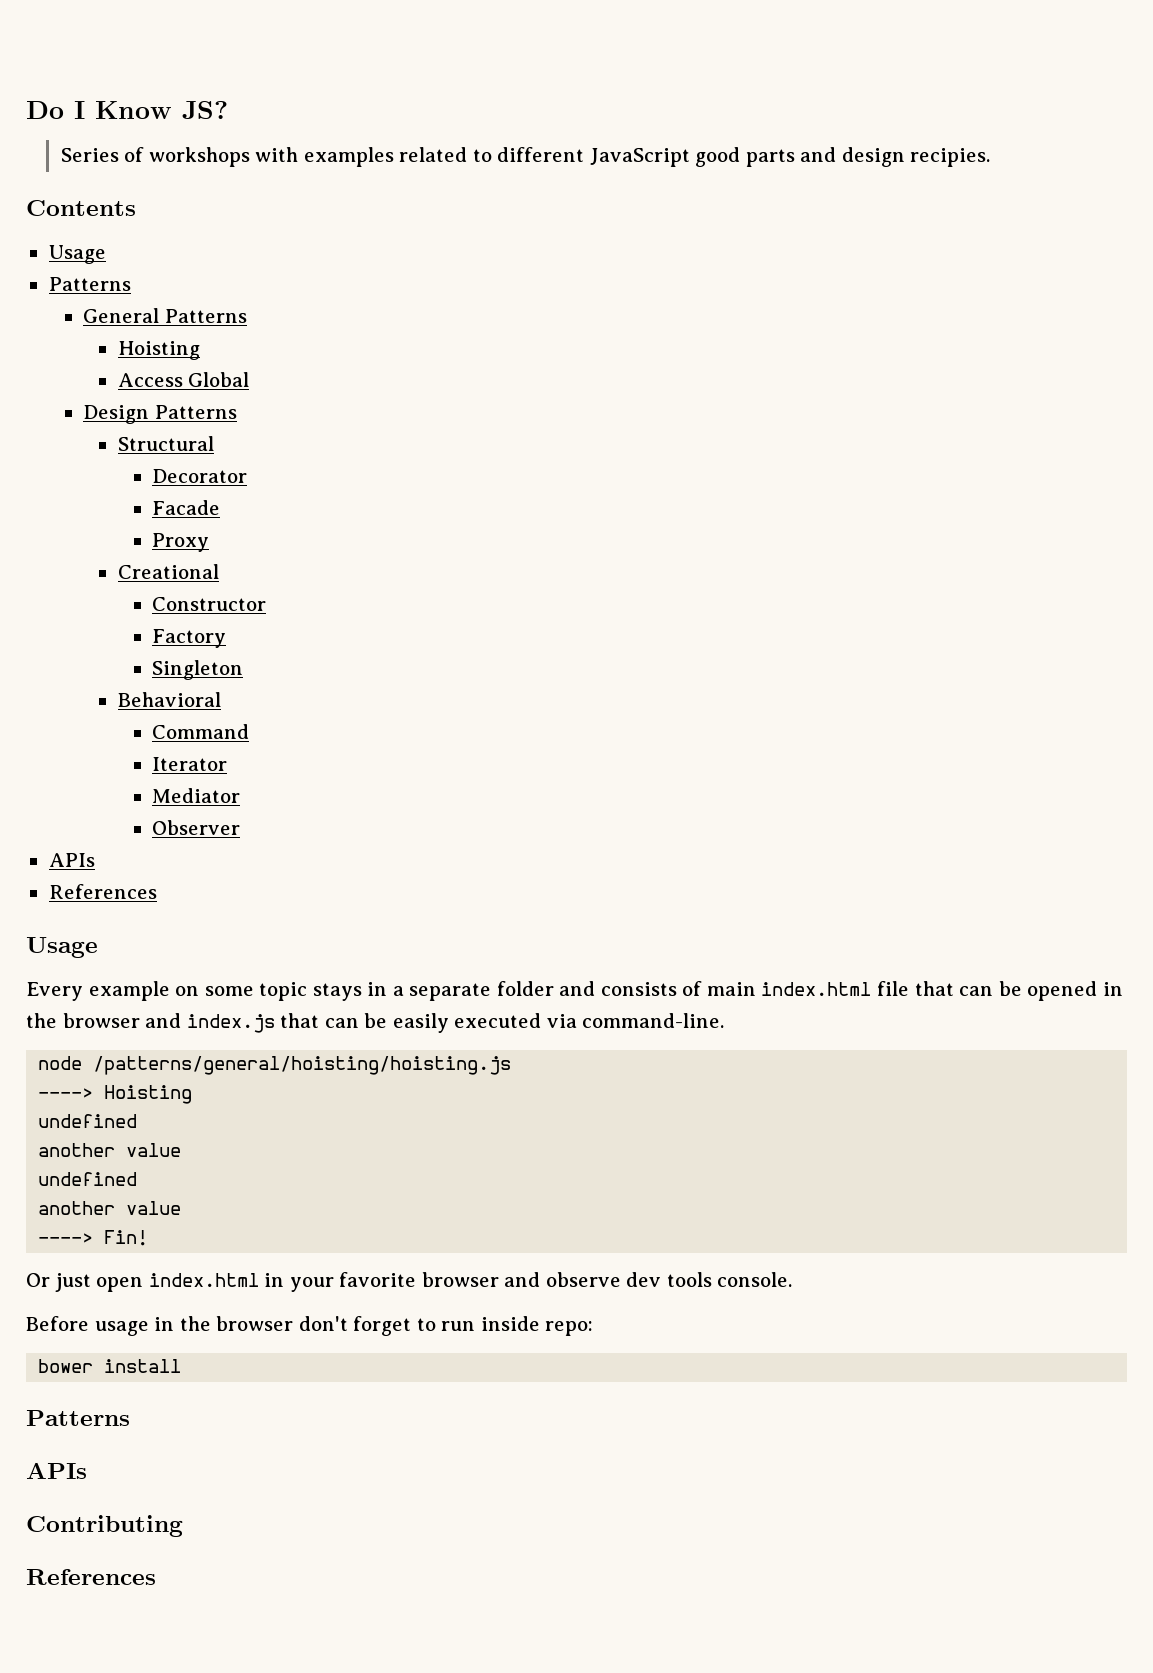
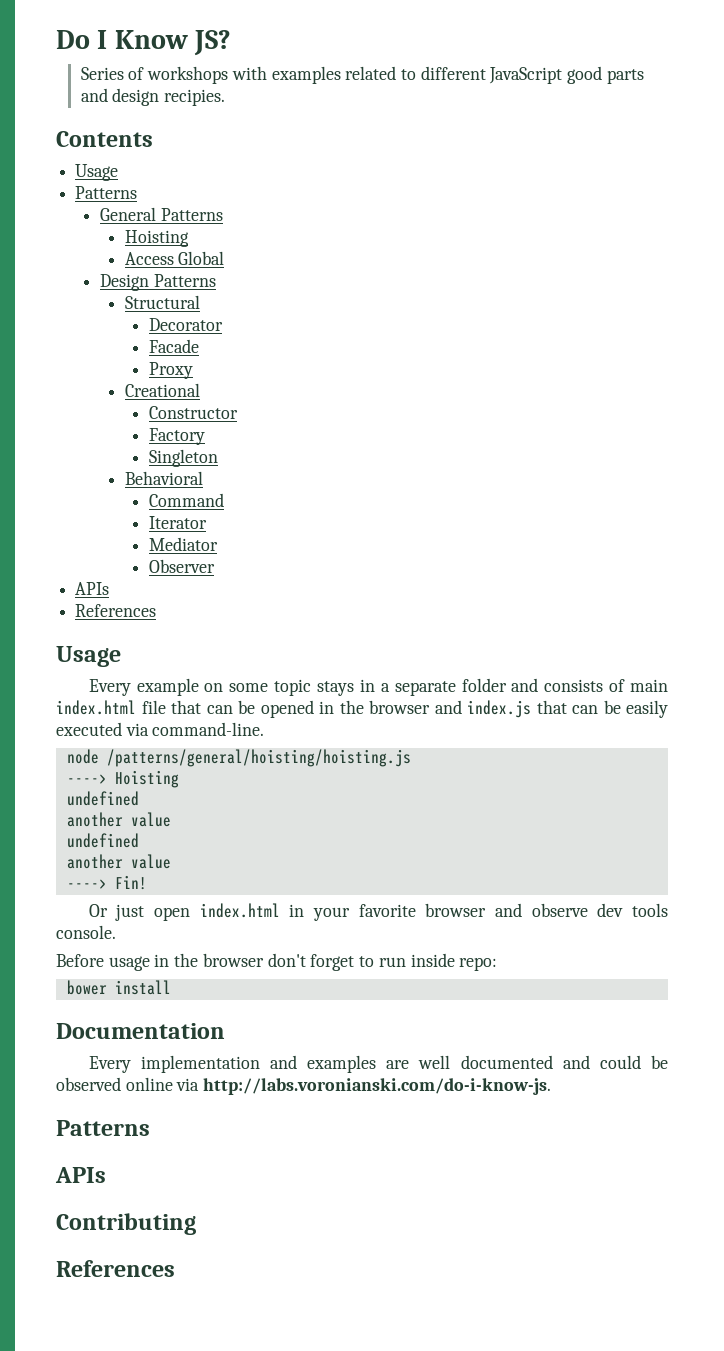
(182, 1366) none -> [56,1023,225,1039] [88,1055,668,1073] [56,1077,552,1095] // Documentation // Every implementation and examples are well documented and could be observed online via http://labs.voronianski.com/do-i-know-js.

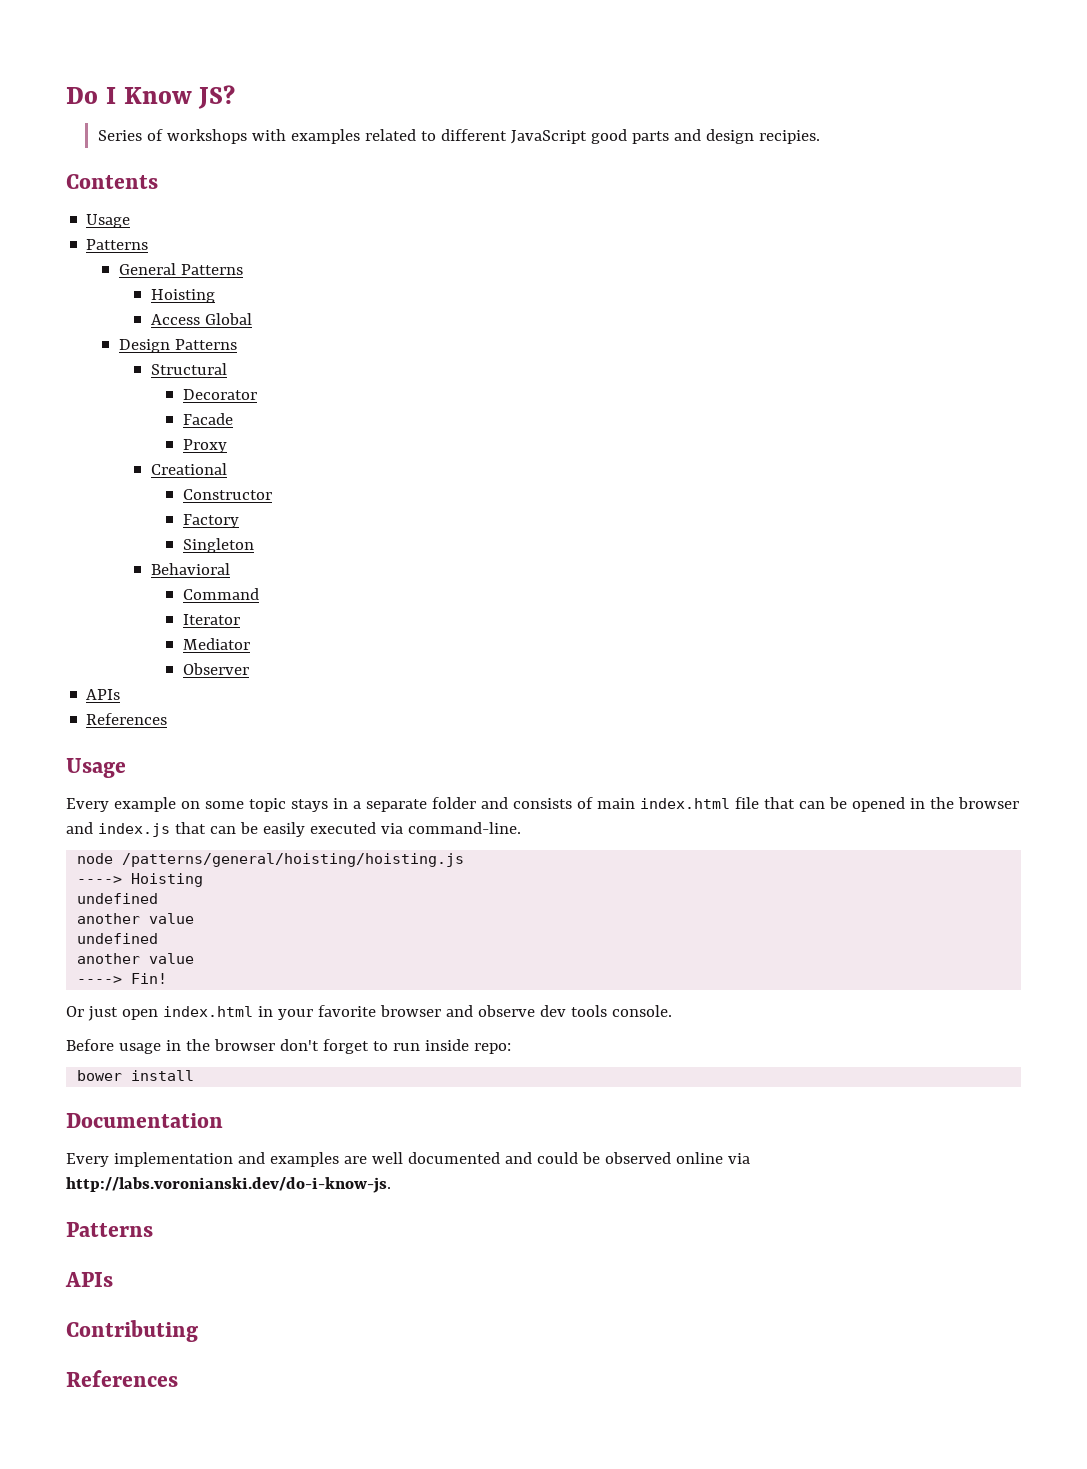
[203,1078,552,1095] http://labs.voronianski.com/do-i-know-js. -> [66,1177,391,1193] http://labs.voronianski.dev/do-i-know-js.

